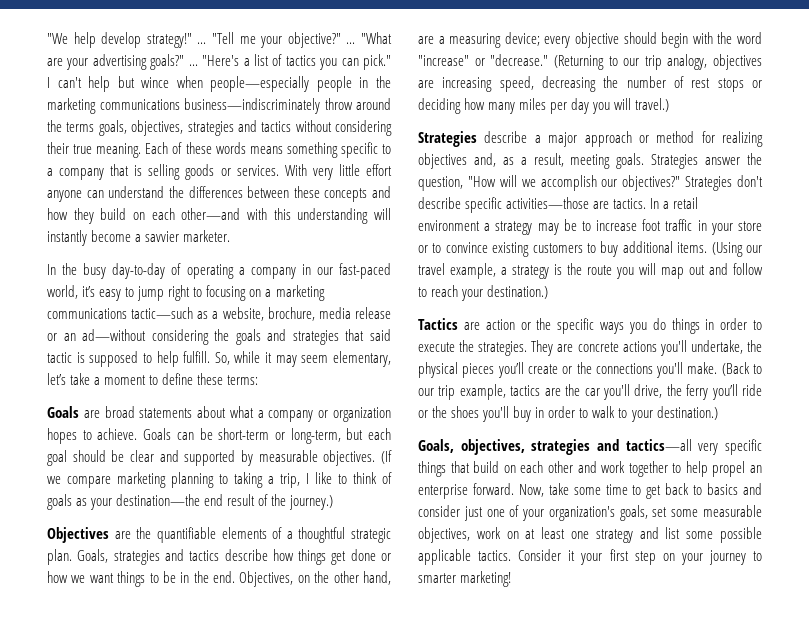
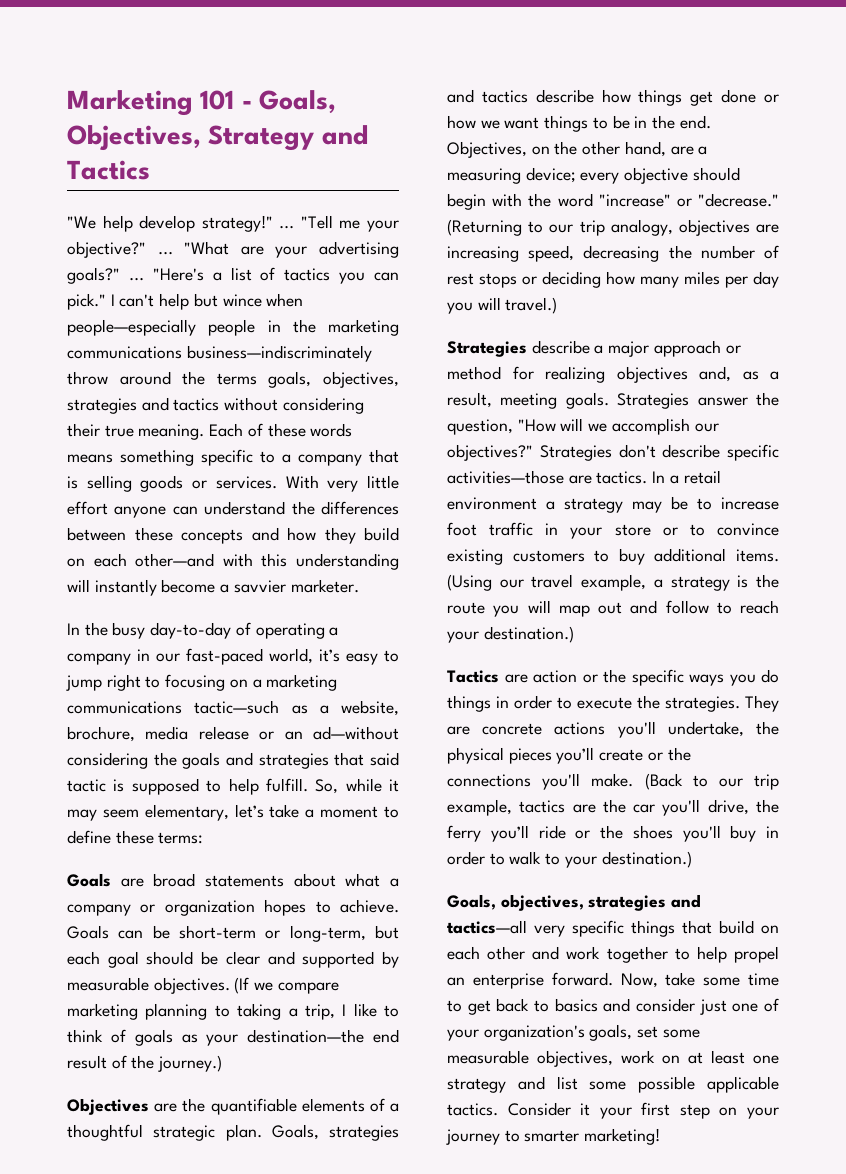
(47, 38) none -> [67,90,337,116] [67,125,368,151] [67,160,150,180] Marketing 101 - Goals, Objectives, Strategy and Tactics //

